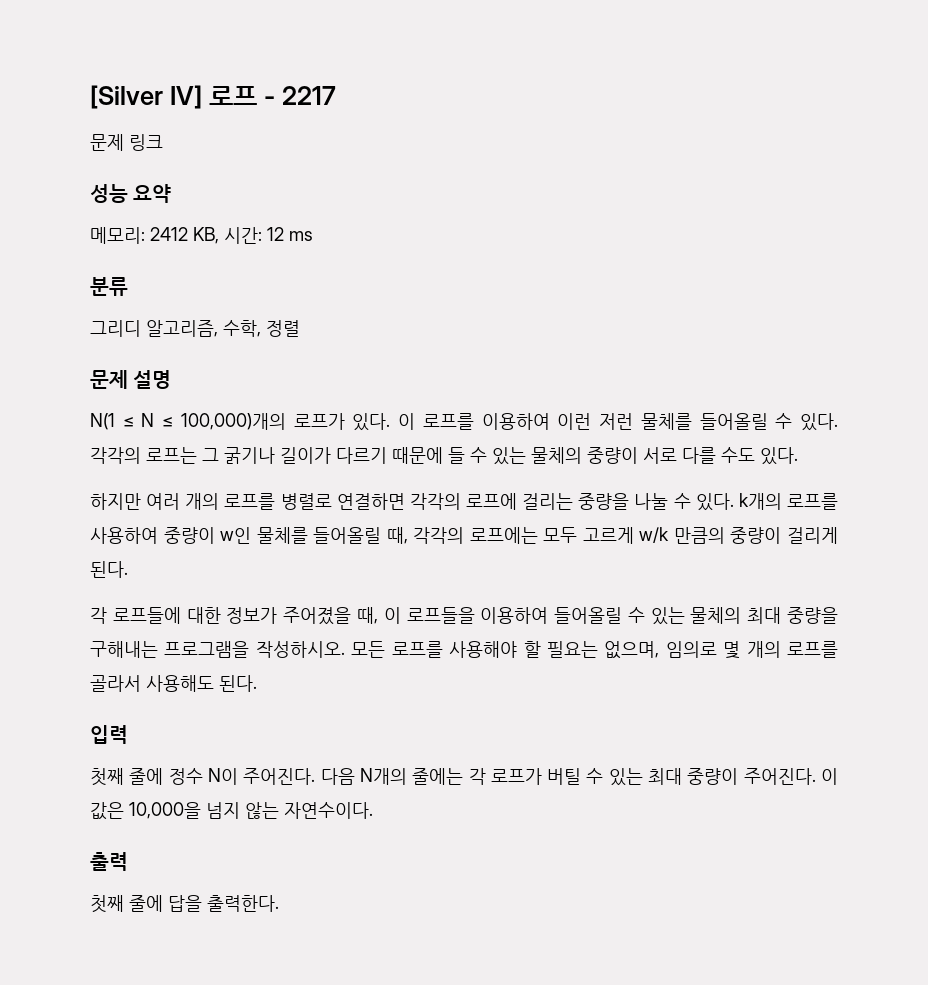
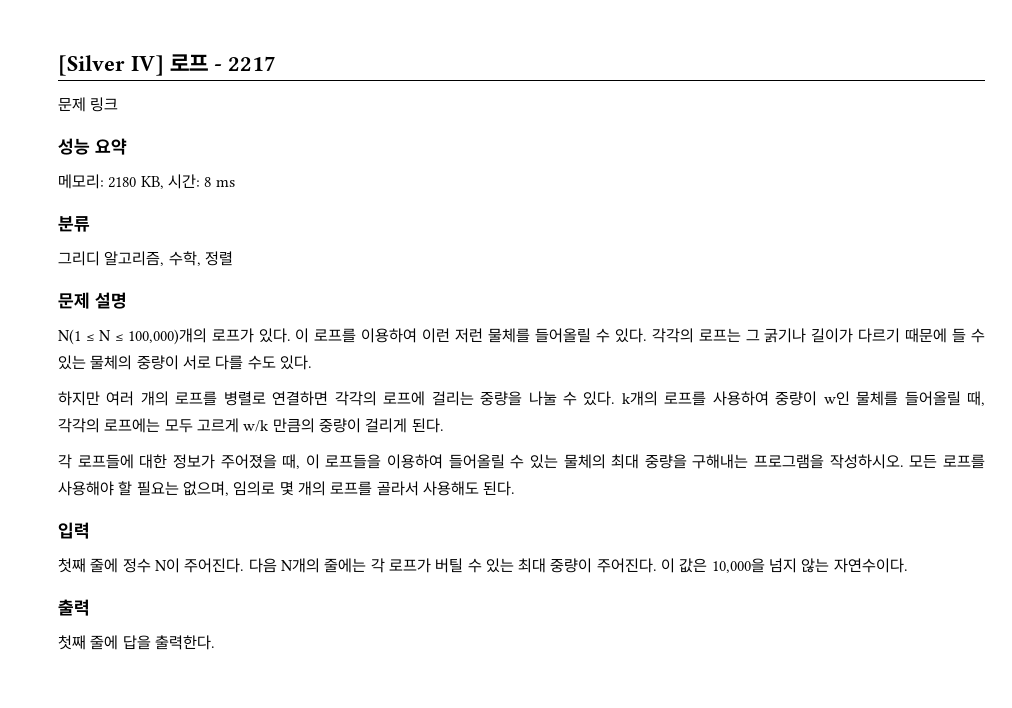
[150,227,188,241] 2412 -> [108,177,137,188] 2180
[267,227,284,241] 12 -> [204,177,212,187] 8

